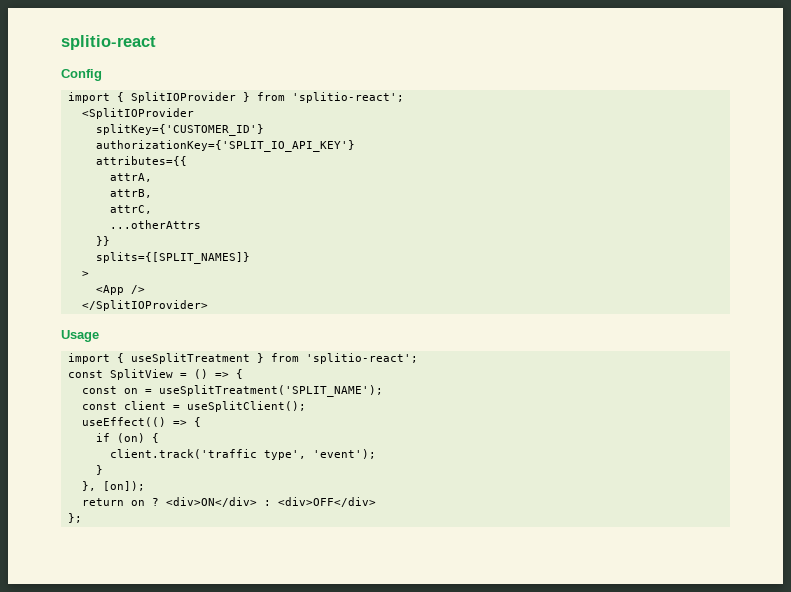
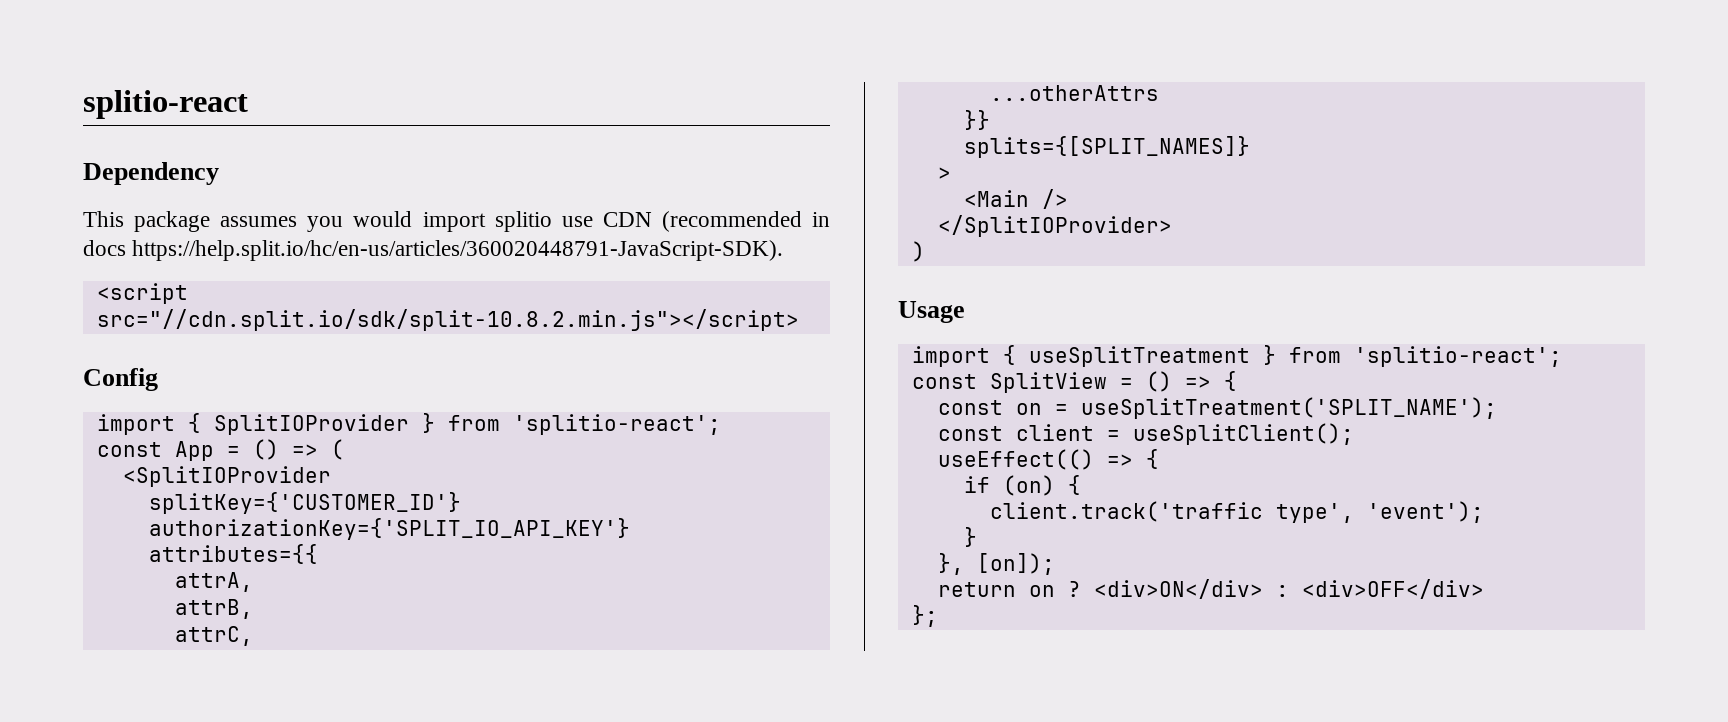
(156, 42) none -> [83,162,219,185] [83,211,831,232] [83,240,784,261] [96,283,188,304] [96,309,799,331] // Dependency // This package assumes you would import splitio use CDN (recommended in docs https://help.split.io/hc/en-us/articles/360020448791-JavaScript-SDK). // <script src="//cdn.split.io/sdk/split-10.8.2.min.js"></script>
(405, 97) none -> [96,439,344,461] // const App = () => (
[96,285,125,295] <App -> [963,190,1029,207] <Main
(209, 305) none -> [911,241,925,262] // )

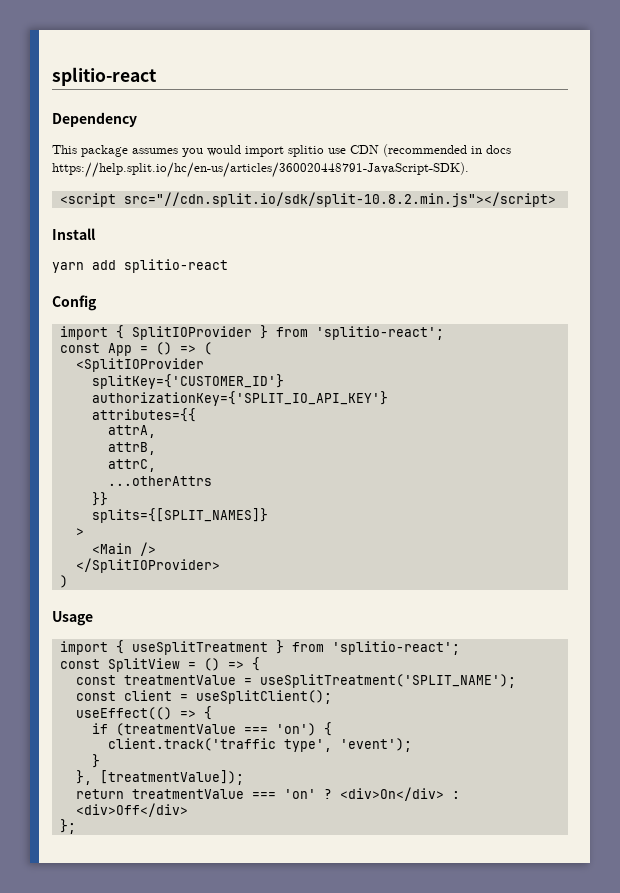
(799, 320) none -> [52,228,96,240] [52,259,228,273] // Install // yarn add splitio-react
[1015,403,1042,415] on -> [123,675,236,685] treatmentValue
[1002,475,1055,496] (on) -> [115,723,316,736] (treatmentValue === 'on')
[976,553,1055,575] [on]); -> [99,770,244,785] [treatmentValue]);
[1028,579,1484,599] on ? <div>ON</div> : <div>OFF</div> -> [131,787,460,801] [75,803,188,817] treatmentValue === 'on' ? <div>On</div> : <div>Off</div>

